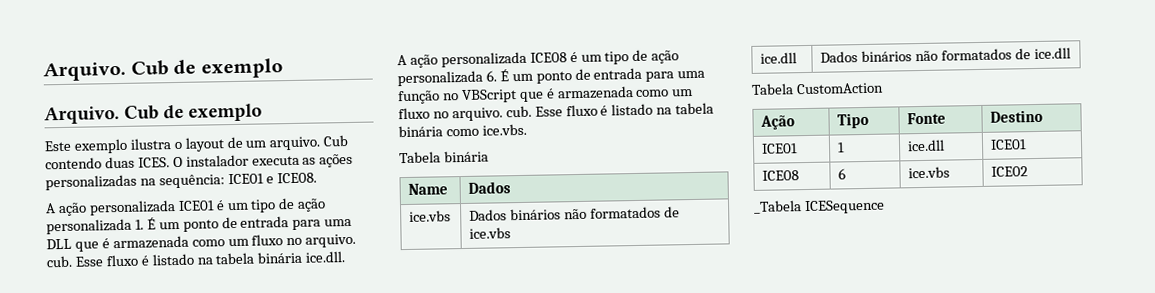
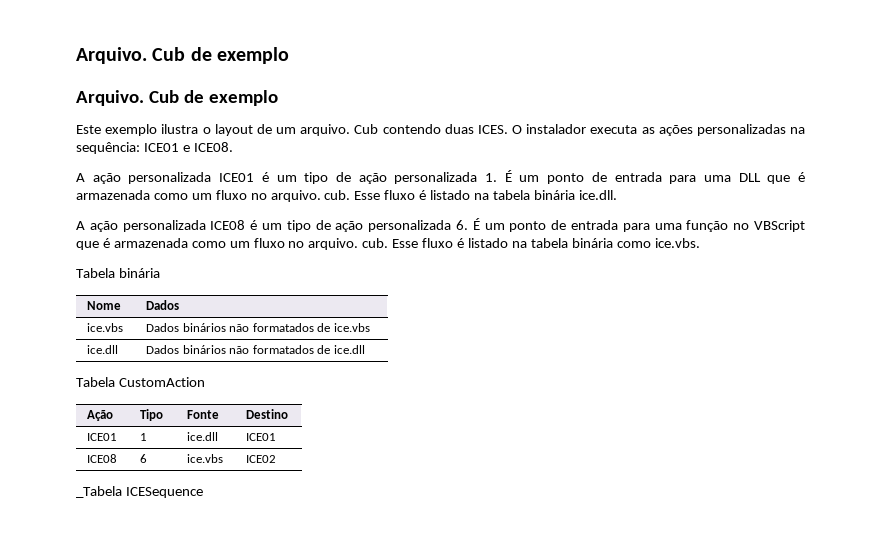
[408,183,449,195] Name -> [87,301,122,310] Nome

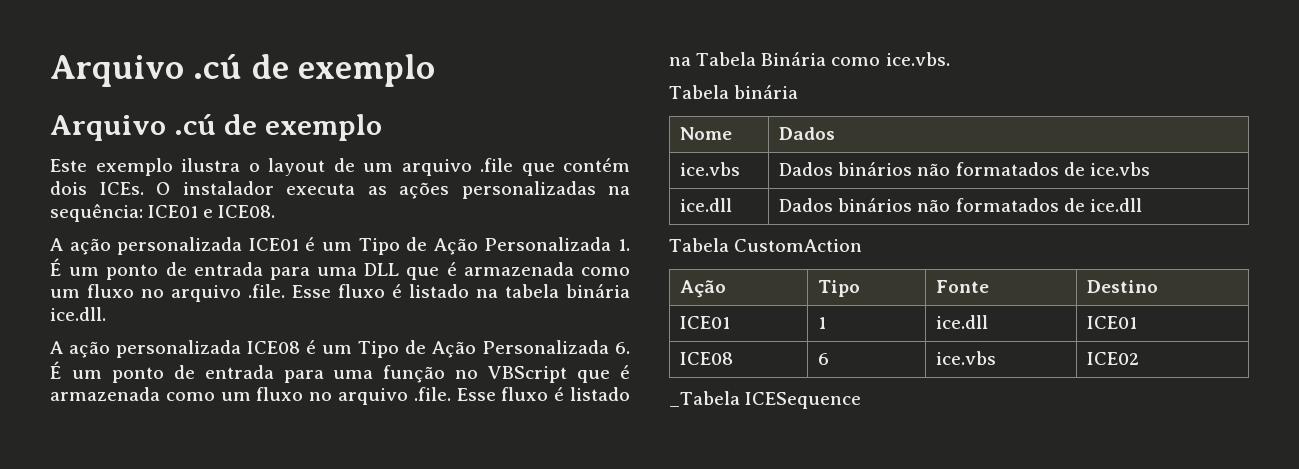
[76,47,289,64] [76,90,179,106] Arquivo. Cub de exemplo // Arquivo. Cub -> [50,54,435,87] [50,114,216,141] Arquivo .cú de exemplo // Arquivo .cú
[300,124,508,136] arquivo. Cub contendo duas ICES. -> [401,158,630,176] [50,181,144,195] arquivo .file que contém dois ICEs.
[304,172,478,184] tipo de ação personalizada -> [358,237,612,255] Tipo de Ação Personalizada
[270,190,351,202] arquivo. cub. -> [171,284,285,302] arquivo .file.
[286,220,452,232] tipo de ação personalizada -> [358,340,609,358] Tipo de Ação Personalizada
[308,238,613,250] arquivo. cub. Esse fluxo é listado na tabela binária -> [338,387,630,405] [669,52,827,66] arquivo .file. Esse fluxo é listado na Tabela Binária

